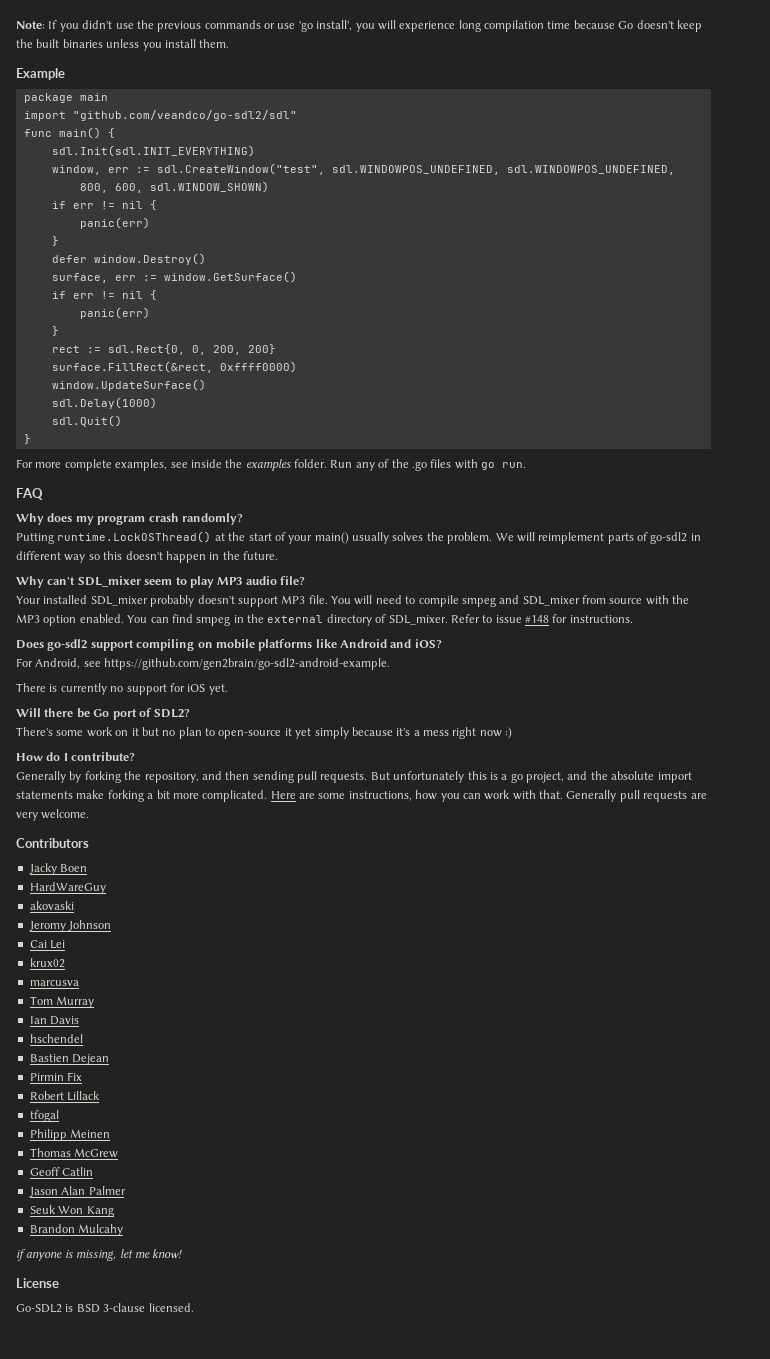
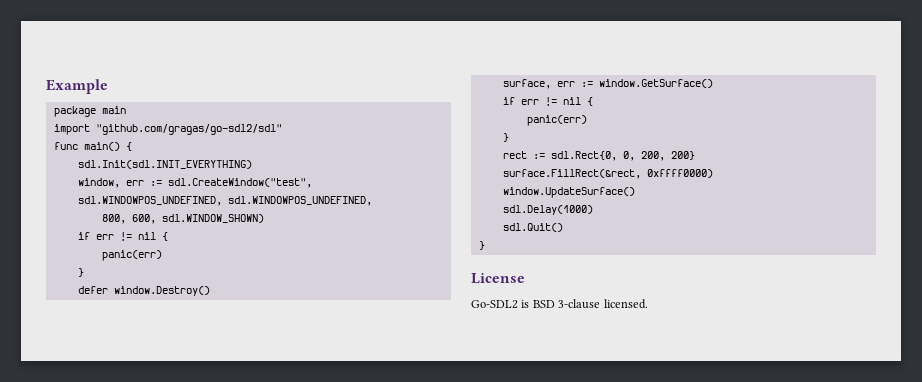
[16,20,702,32] [16,39,230,51] Note: If you didn't use the previous commands or use 'go install', you will experience long compilation time because Go doesn't keep the built binaries unless you install them. // -> (46, 86) none
[72,110,297,121] "github.com/veandco/go-sdl2/sdl" -> [95,124,282,135] "github.com/gragas/go-sdl2/sdl"
[16,459,526,471] [16,488,43,500] [16,513,243,525] [16,531,701,544] [16,551,278,563] [16,576,305,588] [16,595,690,607] [16,614,633,626] [16,639,442,651] [16,658,391,670] [16,683,228,695] [16,708,191,720] [16,727,513,739] [16,752,136,762] [16,771,692,783] [16,790,707,802] [16,809,90,821] [16,838,89,848] [28,863,88,875] [29,882,106,894] [29,901,74,910] [28,920,112,932] [29,940,66,949] [29,958,65,968] [29,980,79,986] [29,996,95,1008] [29,1016,80,1025] [29,1034,83,1043] [29,1054,110,1065] [29,1072,83,1081] [29,1091,101,1101] [29,1110,59,1122] [29,1129,111,1141] [29,1148,119,1158] [29,1167,94,1176] [28,1186,126,1197] [29,1205,114,1217] [29,1224,124,1236] [16,1249,183,1261] // For more complete examples, see inside the examples folder. Run any of the .go files with go run. // FAQ // Why does my program crash randomly? // Putting runtime.LockOSThread() at the start of your main() usually solves the problem. We will reimplement parts of go-sdl2 in different way so this doesn't happen in the future. // Why can't SDL_mixer seem to play MP3 audio file? // Your installed SDL_mixer probably doesn't support MP3 file. You will need to compile smpeg and SDL_mixer from source with the MP3 option enabled. You can find smpeg in the external directory of SDL_mixer. Refer to issue #148 for instructions. // Does go-sdl2 support compiling on mobile platforms like Android and iOS? // For Android, see https://github.com/gen2brain/go-sdl2-android-example. // There is currently no support for iOS yet. // Will there be Go port of SDL2? // There's some work on it but no plan to open-source it yet simply because it's a mess right now :) // How do I contribute? // Generally by forking the repository, and then sending pull requests. But unfortunately this is a go project, and the absolute import statements make forking a bit more complicated. Here are some instructions, how you can work with that. Generally pull requests are very welcome. // Contributors // Jacky Boen // HardWareGuy // akovaski // Jeromy Johnson // Cai Lei // krux02 // marcusva // Tom Murray // Ian Davis // hschendel // Bastien Dejean // Pirmin Fix // Robert Lillack // tfogal // Philipp Meinen // Thomas McGrew // Geoff Catlin // Jason Alan Palmer // Seuk Won Kang // Brandon Mulcahy // if anyone is missing, let me know! -> (485, 245) none

